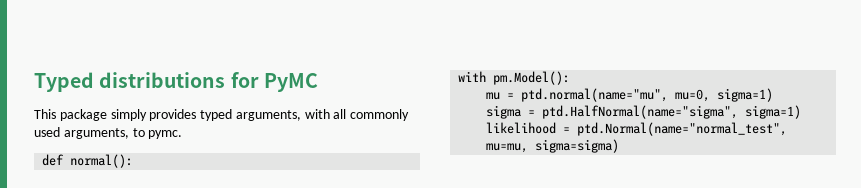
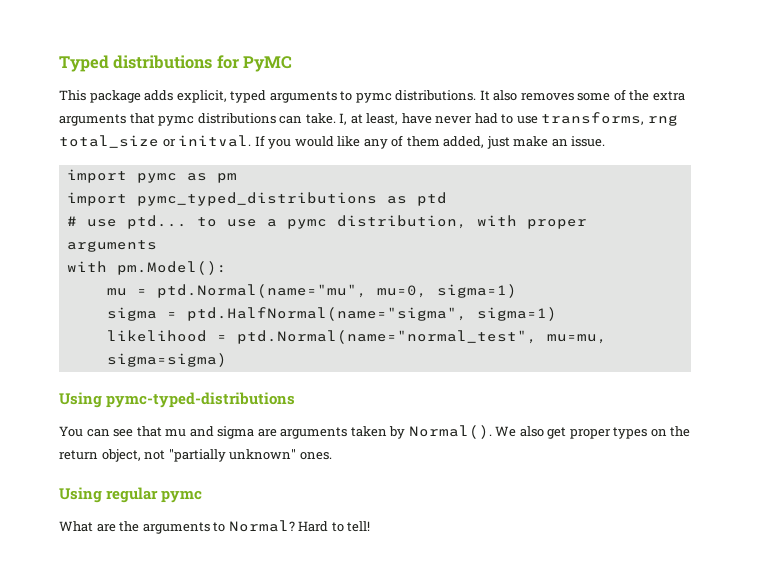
[110,109,410,121] [34,127,183,139] [42,154,134,168] simply provides typed arguments, with all commonly used arguments, to pymc. // def normal(): -> [144,89,685,103] [59,112,678,126] [59,135,606,149] [66,169,237,183] [66,192,447,206] [66,215,587,229] [66,240,157,252] adds explicit, typed arguments to pymc distributions. It also removes some of the extra arguments that pymc distributions can take. I, at least, have never had to use transforms, rng total_size or initval. If you would like any of them added, just make an issue. // import pymc as pm // import pymc_typed_distributions as ptd // # use ptd... to use a pymc distribution, with proper arguments
[521,88,669,102] ptd.normal(name="mu", -> [156,284,367,298] ptd.Normal(name="mu",
(620, 146) none -> [59,392,296,408] [59,425,691,439] [59,449,332,462] [59,487,203,503] [59,520,371,534] // Using pymc-typed-distributions // You can see that mu and sigma are arguments taken by Normal(). We also get proper types on the return object, not "partially unknown" ones. // Using regular pymc // What are the arguments to Normal? Hard to tell!

